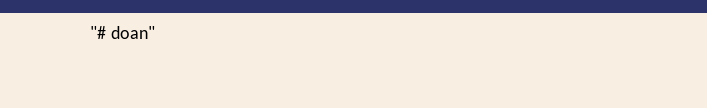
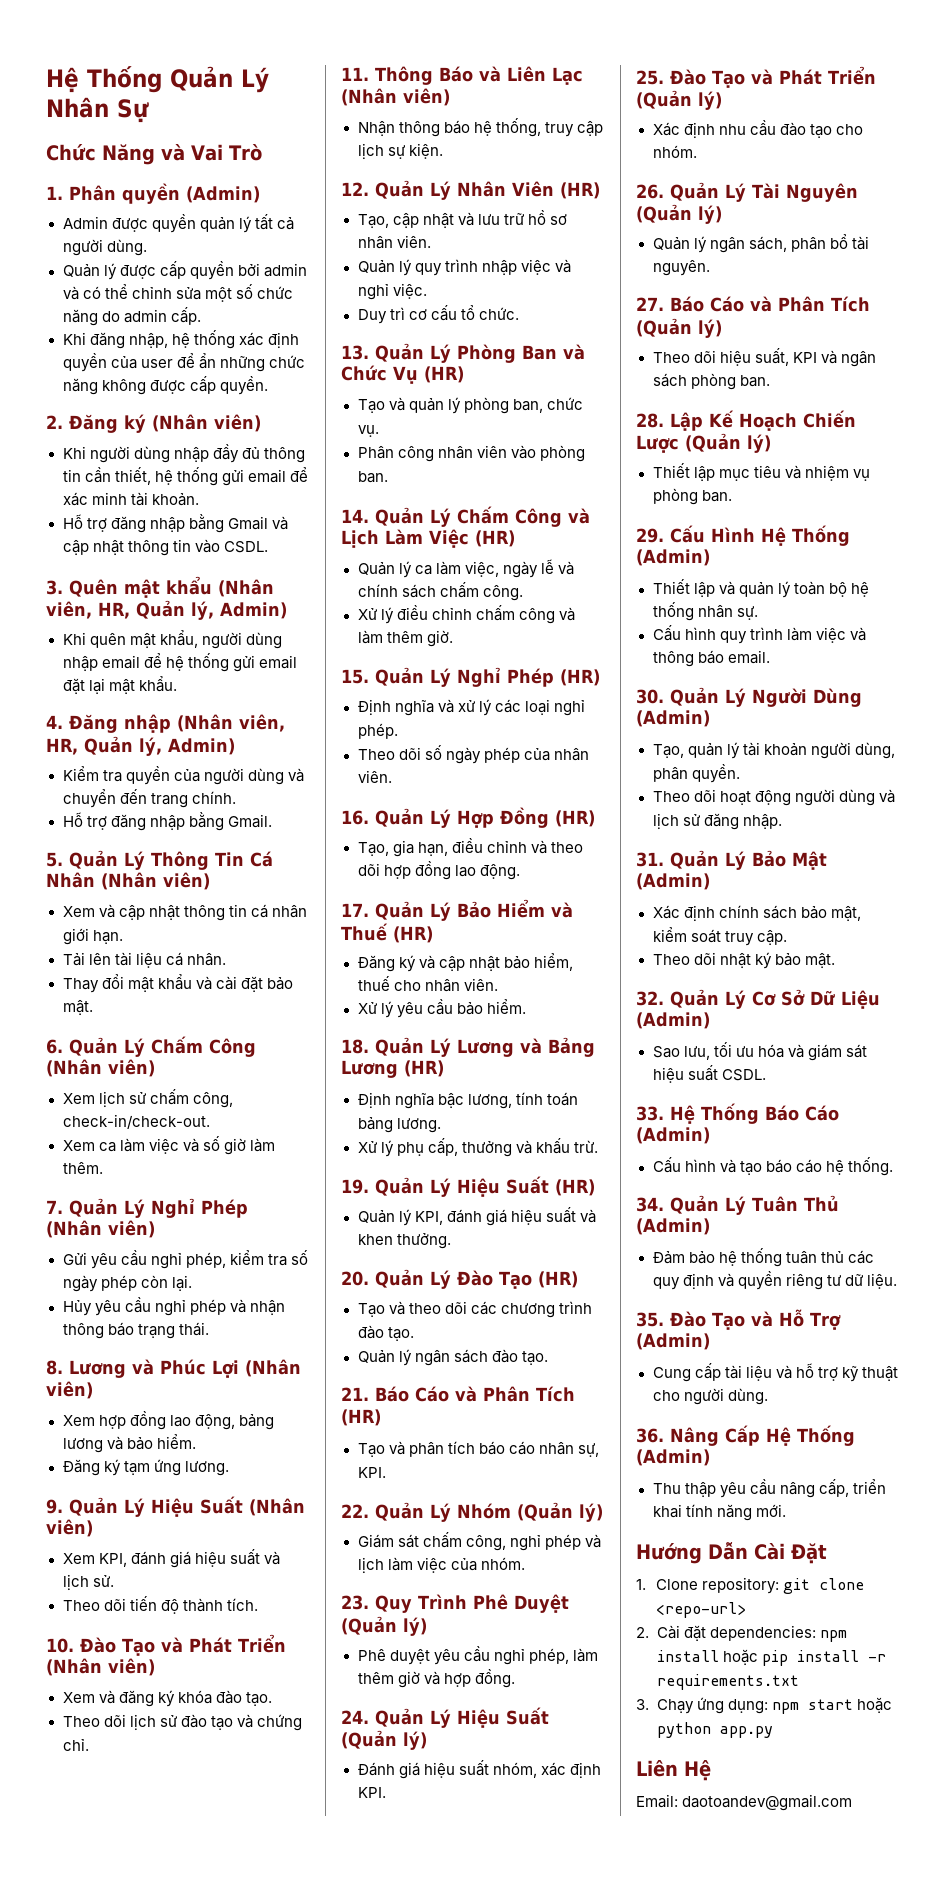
[90,26,155,39] "# doan" -> [46,66,269,93] [46,97,149,123] [46,144,262,165] [46,183,260,204] [62,214,294,233] [62,239,147,256] [62,261,307,280] [62,284,293,302] [62,307,201,326] [62,330,299,349] [62,353,305,372] [62,376,268,395] [46,414,261,433] [62,444,305,463] [62,467,308,486] [62,492,199,506] [62,514,288,533] [62,539,268,556] [46,576,274,598] [46,600,287,620] [62,630,282,649] [62,653,297,672] [62,676,177,695] [46,714,285,733] [46,736,235,756] [62,766,304,785] [62,789,236,808] [62,812,272,831] [46,850,273,870] [46,872,210,890] [62,904,307,921] [62,928,123,945] [62,952,226,968] [62,974,293,993] [62,999,93,1016] [46,1036,256,1057] [46,1059,155,1077] [62,1089,233,1108] [62,1114,210,1129] [62,1136,275,1155] [62,1161,103,1174] [46,1198,248,1218] [46,1220,155,1238] [62,1250,308,1269] [62,1275,192,1292] [62,1297,285,1316] [62,1322,209,1339] [46,1359,301,1378] [46,1381,93,1399] [62,1411,274,1430] [62,1434,196,1453] [62,1459,229,1476] [46,1496,305,1517] [46,1519,93,1537] [62,1549,280,1568] [62,1574,114,1591] [62,1596,258,1614] [46,1634,286,1656] [46,1658,155,1676] [62,1690,272,1707] [62,1714,302,1731] [62,1739,89,1751] [341,66,583,85] [341,88,450,106] [357,118,603,137] [357,143,443,160] [341,180,600,200] [357,210,567,229] [357,235,431,249] [357,259,571,276] [357,283,427,300] [357,305,519,324] [341,343,585,363] [341,365,464,384] [357,397,583,414] [357,425,379,437] [357,445,585,462] [357,471,388,483] [341,506,590,527] [341,529,515,548] [357,559,574,578] [357,582,523,601] [357,605,575,624] [357,630,453,647] [341,667,600,687] [357,699,585,716] [357,723,398,739] [357,745,589,764] [357,770,392,783] [341,807,595,828] [357,838,583,857] [357,861,520,880] [341,899,573,921] [341,923,433,943] [357,953,573,972] [357,976,498,992] [357,999,526,1018] [341,1037,595,1057] [341,1060,444,1078] [357,1092,578,1109] [357,1117,441,1133] [357,1138,598,1157] [341,1176,595,1197] [357,1207,596,1226] [357,1233,451,1249] [341,1269,578,1289] [357,1301,592,1318] [357,1325,414,1342] [357,1349,548,1366] [341,1386,575,1402] [341,1409,381,1426] [357,1441,599,1458] [357,1467,386,1478] [341,1502,603,1522] [357,1532,601,1551] [357,1557,525,1574] [341,1594,569,1613] [341,1616,427,1636] [357,1646,598,1665] [357,1669,515,1688] [341,1707,549,1728] [341,1730,427,1750] [357,1760,601,1779] [357,1787,386,1798] [636,66,876,88] [636,90,722,110] [652,120,863,139] [652,145,697,158] [636,182,858,202] [636,204,722,224] [652,234,869,253] [652,259,710,276] [636,296,870,312] [636,318,722,338] [652,348,876,367] [652,373,770,390] [636,410,856,431] [636,433,771,453] [652,463,870,482] [652,488,732,505] [636,525,850,546] [636,549,710,566] [652,579,869,598] [652,602,758,621] [652,625,866,644] [652,650,770,667] [636,687,862,707] [636,710,710,727] [652,742,895,759] [652,764,740,783] [652,789,895,806] [652,813,782,830] [636,850,827,870] [636,873,710,890] [652,905,861,922] [652,927,787,946] [652,952,835,969] [636,989,880,1009] [636,1012,710,1029] [652,1042,867,1061] [652,1065,766,1083] [636,1103,839,1124] [636,1127,710,1144] [652,1157,893,1176] [636,1195,839,1215] [636,1218,710,1235] [652,1248,874,1267] [652,1271,897,1290] [636,1309,841,1330] [636,1333,710,1350] [652,1363,898,1382] [652,1388,768,1405] [636,1425,855,1446] [636,1449,710,1466] [652,1479,886,1498] [652,1504,786,1521] [636,1542,827,1564] [636,1577,864,1594] [655,1602,746,1618] [636,1625,847,1642] [656,1649,886,1666] [656,1674,799,1690] [636,1697,892,1714] [656,1722,773,1738] [636,1760,711,1781] [636,1794,853,1811] Hệ Thống Quản Lý Nhân Sự // Chức Năng và Vai Trò // 1. Phân quyền (Admin) // Admin được quyền quản lý tất cả người dùng. // Quản lý được cấp quyền bởi admin và có thể chỉnh sửa một số chức năng do admin cấp. // Khi đăng nhập, hệ thống xác định quyền của user để ẩn những chức năng không được cấp quyền. // 2. Đăng ký (Nhân viên) // Khi người dùng nhập đầy đủ thông tin cần thiết, hệ thống gửi email để xác minh tài khoản. // Hỗ trợ đăng nhập bằng Gmail và cập nhật thông tin vào CSDL. // 3. Quên mật khẩu (Nhân viên, HR, Quản lý, Admin) // Khi quên mật khẩu, người dùng nhập email để hệ thống gửi email đặt lại mật khẩu. // 4. Đăng nhập (Nhân viên, HR, Quản lý, Admin) // Kiểm tra quyền của người dùng và chuyển đến trang chính. // Hỗ trợ đăng nhập bằng Gmail. // 5. Quản Lý Thông Tin Cá Nhân (Nhân viên) // Xem và cập nhật thông tin cá nhân giới hạn. // Tải lên tài liệu cá nhân. // Thay đổi mật khẩu và cài đặt bảo mật. // 6. Quản Lý Chấm Công (Nhân viên) // Xem lịch sử chấm công, check-in/check-out. // Xem ca làm việc và số giờ làm thêm. // 7. Quản Lý Nghỉ Phép (Nhân viên) // Gửi yêu cầu nghỉ phép, kiểm tra số ngày phép còn lại. // Hủy yêu cầu nghỉ phép và nhận thông báo trạng thái. // 8. Lương và Phúc Lợi (Nhân viên) // Xem hợp đồng lao động, bảng lương và bảo hiểm. // Đăng ký tạm ứng lương. // 9. Quản Lý Hiệu Suất (Nhân viên) // Xem KPI, đánh giá hiệu suất và lịch sử. // Theo dõi tiến độ thành tích. // 10. Đào Tạo và Phát Triển (Nhân viên) // Xem và đăng ký khóa đào tạo. // Theo dõi lịch sử đào tạo và chứng chỉ. // 11. Thông Báo và Liên Lạc (Nhân viên) // Nhận thông báo hệ thống, truy cập lịch sự kiện. // 12. Quản Lý Nhân Viên (HR) // Tạo, cập nhật và lưu trữ hồ sơ nhân viên. // Quản lý quy trình nhập việc và nghỉ việc. // Duy trì cơ cấu tổ chức. // 13. Quản Lý Phòng Ban và Chức Vụ (HR) // Tạo và quản lý phòng ban, chức vụ. // Phân công nhân viên vào phòng ban. // 14. Quản Lý Chấm Công và Lịch Làm Việc (HR) // Quản lý ca làm việc, ngày lễ và chính sách chấm công. // Xử lý điều chỉnh chấm công và làm thêm giờ. // 15. Quản Lý Nghỉ Phép (HR) // Định nghĩa và xử lý các loại nghỉ phép. // Theo dõi số ngày phép của nhân viên. // 16. Quản Lý Hợp Đồng (HR) // Tạo, gia hạn, điều chỉnh và theo dõi hợp đồng lao động. // 17. Quản Lý Bảo Hiểm và Thuế (HR) // Đăng ký và cập nhật bảo hiểm, thuế cho nhân viên. // Xử lý yêu cầu bảo hiểm. // 18. Quản Lý Lương và Bảng Lương (HR) // Định nghĩa bậc lương, tính toán bảng lương. // Xử lý phụ cấp, thưởng và khấu trừ. // 19. Quản Lý Hiệu Suất (HR) // Quản lý KPI, đánh giá hiệu suất và khen thưởng. // 20. Quản Lý Đào Tạo (HR) // Tạo và theo dõi các chương trình đào tạo. // Quản lý ngân sách đào tạo. // 21. Báo Cáo và Phân Tích (HR) // Tạo và phân tích báo cáo nhân sự, KPI. // 22. Quản Lý Nhóm (Quản lý) // Giám sát chấm công, nghỉ phép và lịch làm việc của nhóm. // 23. Quy Trình Phê Duyệt (Quản lý) // Phê duyệt yêu cầu nghỉ phép, làm thêm giờ và hợp đồng. // 24. Quản Lý Hiệu Suất (Quản lý) // Đánh giá hiệu suất nhóm, xác định KPI. // 25. Đào Tạo và Phát Triển (Quản lý) // Xác định nhu cầu đào tạo cho nhóm. // 26. Quản Lý Tài Nguyên (Quản lý) // Quản lý ngân sách, phân bổ tài nguyên. // 27. Báo Cáo và Phân Tích (Quản lý) // Theo dõi hiệu suất, KPI và ngân sách phòng ban. // 28. Lập Kế Hoạch Chiến Lược (Quản lý) // Thiết lập mục tiêu và nhiệm vụ phòng ban. // 29. Cấu Hình Hệ Thống (Admin) // Thiết lập và quản lý toàn bộ hệ thống nhân sự. // Cấu hình quy trình làm việc và thông báo email. // 30. Quản Lý Người Dùng (Admin) // Tạo, quản lý tài khoản người dùng, phân quyền. // Theo dõi hoạt động người dùng và lịch sử đăng nhập. // 31. Quản Lý Bảo Mật (Admin) // Xác định chính sách bảo mật, kiểm soát truy cập. // Theo dõi nhật ký bảo mật. // 32. Quản Lý Cơ Sở Dữ Liệu (Admin) // Sao lưu, tối ưu hóa và giám sát hiệu suất CSDL. // 33. Hệ Thống Báo Cáo (Admin) // Cấu hình và tạo báo cáo hệ thống. // 34. Quản Lý Tuân Thủ (Admin) // Đảm bảo hệ thống tuân thủ các quy định và quyền riêng tư dữ liệu. // 35. Đào Tạo và Hỗ Trợ (Admin) // Cung cấp tài liệu và hỗ trợ kỹ thuật cho người dùng. // 36. Nâng Cấp Hệ Thống (Admin) // Thu thập yêu cầu nâng cấp, triển khai tính năng mới. // Hướng Dẫn Cài Đặt // 1. Clone repository: git clone <repo-url> // 2. Cài đặt dependencies: npm install hoặc pip install -r requirements.txt // 3. Chạy ứng dụng: npm start hoặc python app.py // Liên Hệ // Email: daotoandev@gmail.com

